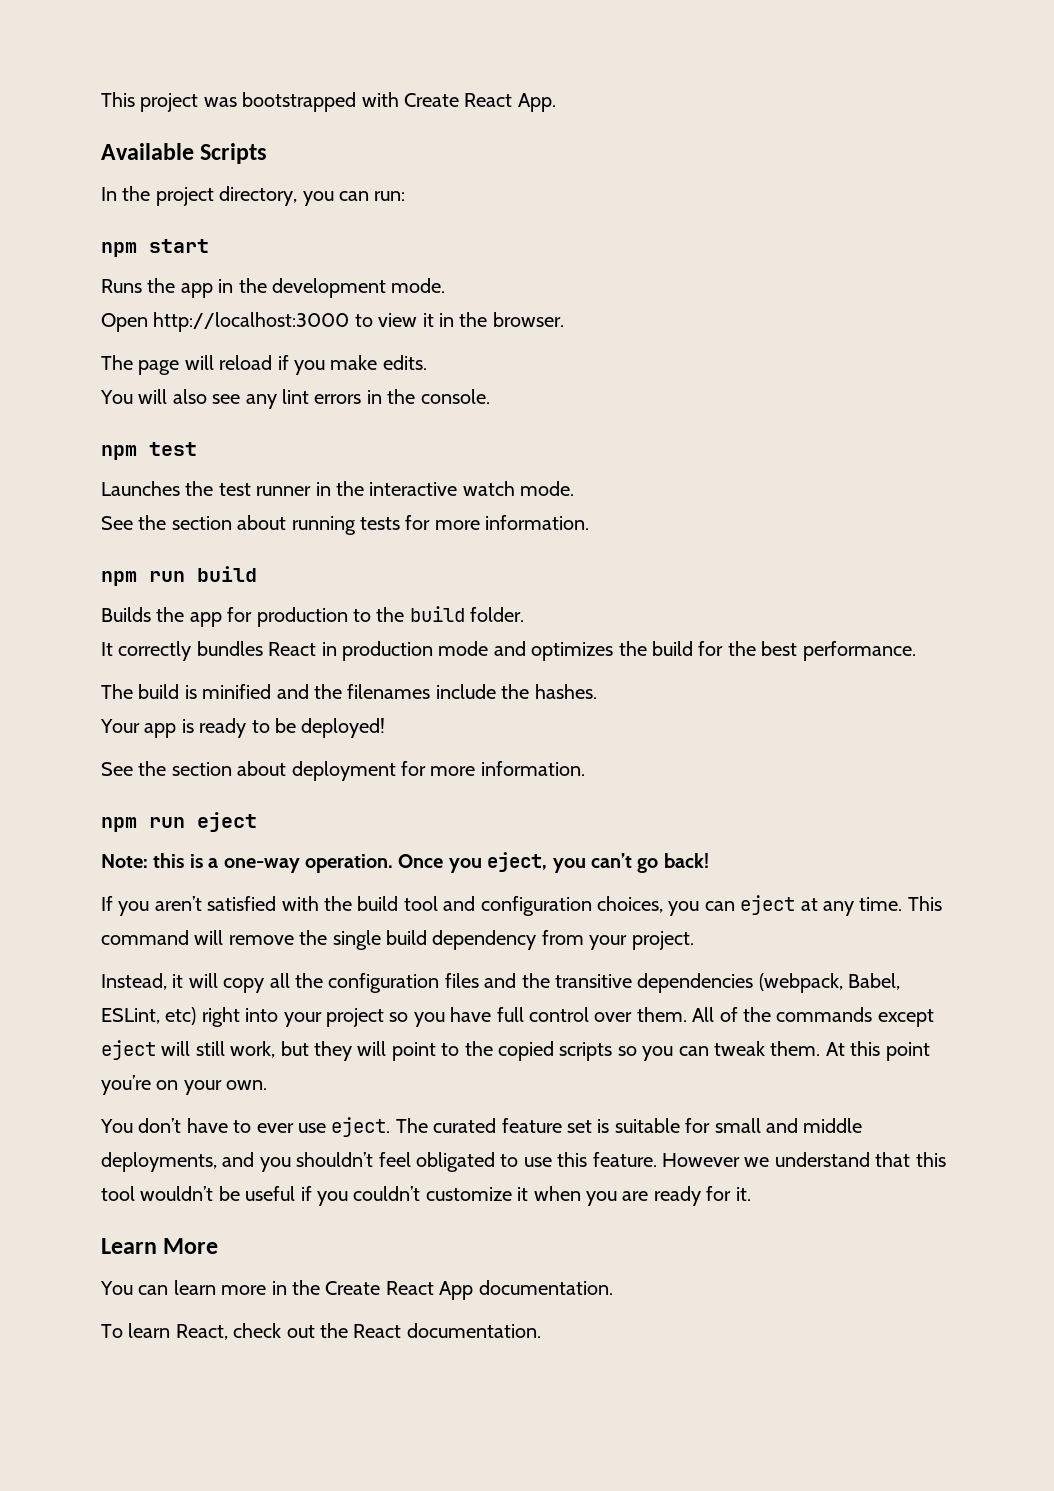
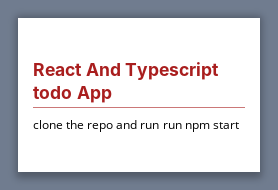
[101,92,556,112] [101,143,268,164] [101,186,406,206] [101,239,209,257] [101,278,446,298] [101,312,564,332] [101,355,427,375] [100,389,490,409] [101,442,197,460] [101,481,575,496] [101,515,590,535] [101,566,257,586] [101,606,525,627] [101,641,916,661] [101,684,597,699] [100,718,386,738] [101,761,585,781] [101,812,257,832] [101,852,709,873] [101,895,942,916] [101,930,694,950] [101,973,901,993] [101,1007,934,1027] [101,1040,930,1061] [101,1075,268,1095] [100,1117,863,1137] [101,1152,946,1172] [101,1186,751,1206] [101,1238,219,1254] [100,1280,613,1300] [101,1323,541,1340] This project was bootstrapped with Create React App. // Available Scripts // In the project directory, you can run: // npm start // Runs the app in the development mode. // Open http://localhost:3000 to view it in the browser. // The page will reload if you make edits. // You will also see any lint errors in the console. // npm test // Launches the test runner in the interactive watch mode. // See the section about running tests for more information. // npm run build // Builds the app for production to the build folder. // It correctly bundles React in production mode and optimizes the build for the best performance. // The build is minified and the filenames include the hashes. // Your app is ready to be deployed! // See the section about deployment for more information. // npm run eject // Note: this is a one-way operation. Once you eject, you can’t go back! // If you aren’t satisfied with the build tool and configuration choices, you can eject at any time. This command will remove the single build dependency from your project. // Instead, it will copy all the configuration files and the transitive dependencies (webpack, Babel, ESLint, etc) right into your project so you have full control over them. All of the commands except eject will still work, but they will point to the copied scripts so you can tweak them. At this point you’re on your own. // You don’t have to ever use eject. The curated feature set is suitable for small and middle deployments, and you shouldn’t feel obligated to use this feature. However we understand that this tool wouldn’t be useful if you couldn’t customize it when you are ready for it. // Learn More // You can learn more in the Create React App documentation. // To learn React, check out the React documentation. -> [33,62,220,80] [33,86,112,103] [33,120,239,132] React And Typescript todo App // clone the repo and run run npm start

